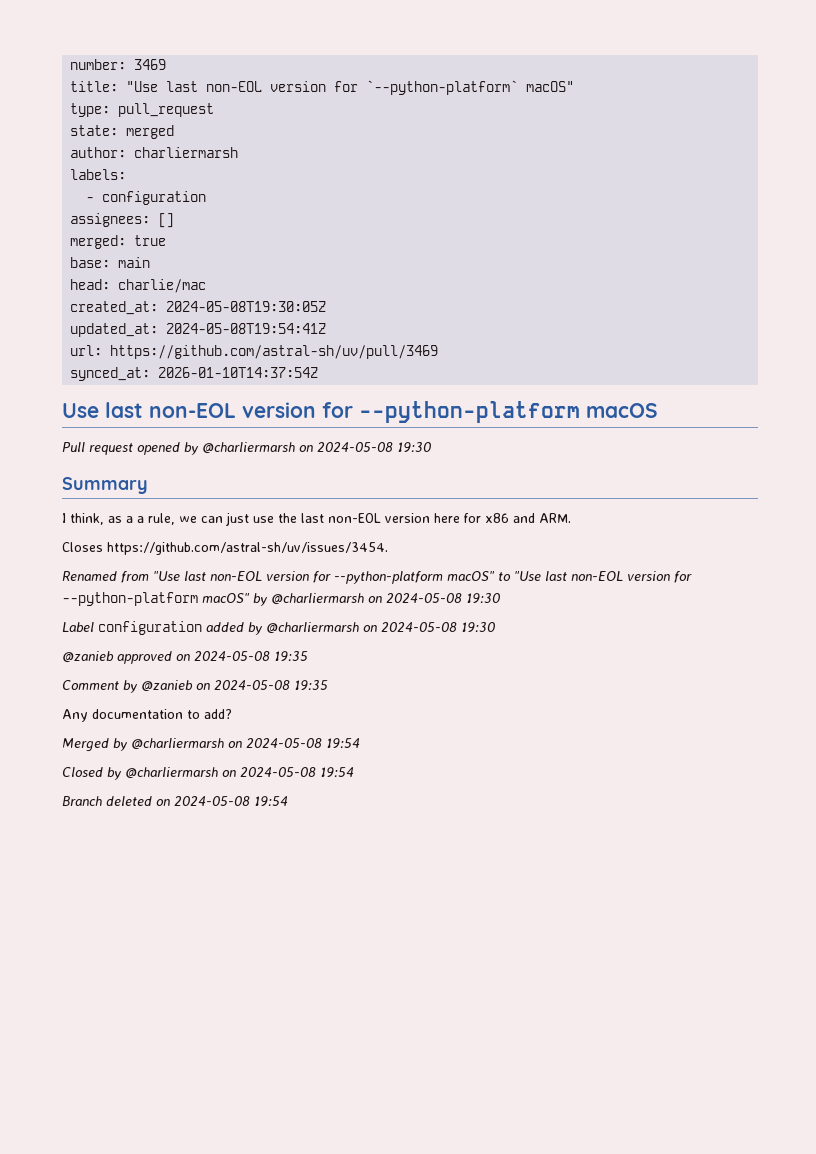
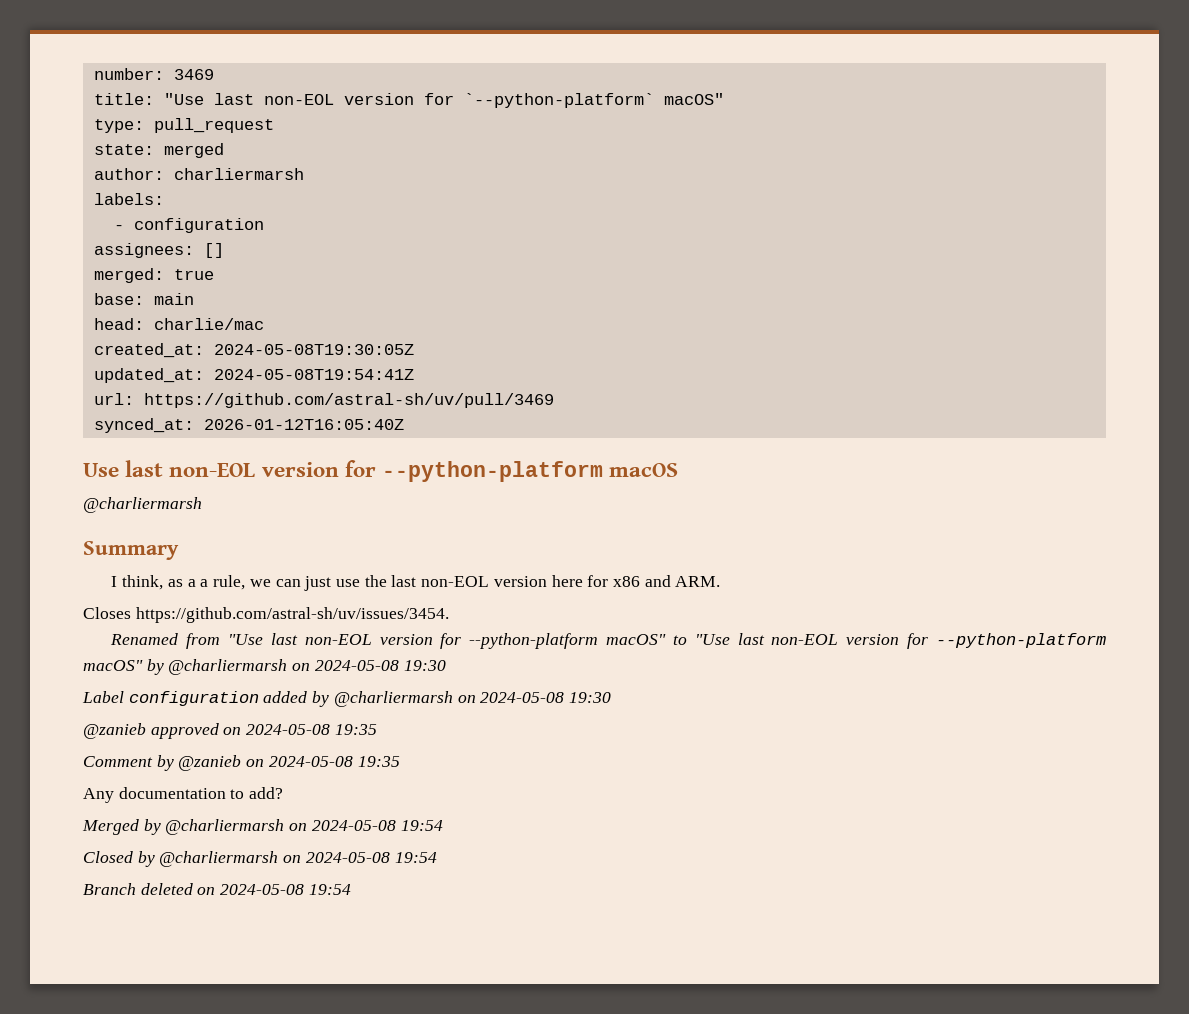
[158,367,319,378] 2026-01-10T14:37:54Z -> [203,419,404,430] 2026-01-12T16:05:40Z
[62,442,431,455] Pull request opened by @charliermarsh on 2024-05-08 19:30 -> [83,497,202,513] @charliermarsh

